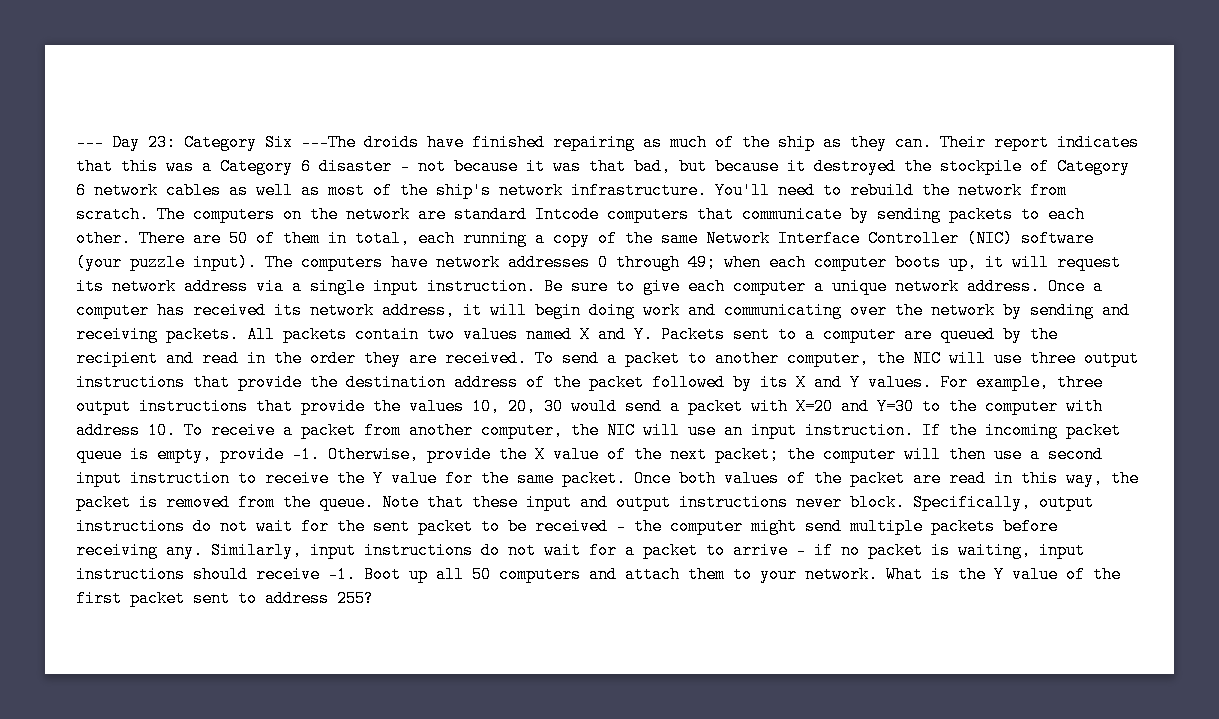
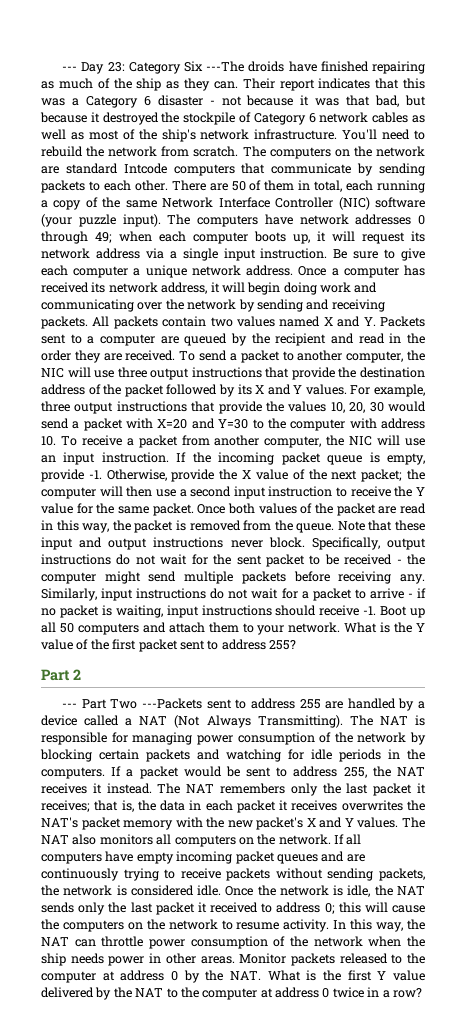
(374, 598) none -> [41,669,81,681] [62,698,426,711] [41,715,425,728] [41,732,426,745] [40,749,425,762] [41,766,426,779] [41,783,427,796] [41,800,425,813] [41,817,426,830] [41,834,362,847] [41,851,365,864] [41,868,425,881] [41,885,425,897] [41,902,426,915] [41,919,426,932] [41,936,426,949] [41,953,425,966] [41,970,426,983] [41,987,422,1000] // Part 2 // --- Part Two ---Packets sent to address 255 are handled by a device called a NAT (Not Always Transmitting). The NAT is responsible for managing power consumption of the network by blocking certain packets and watching for idle periods in the computers. If a packet would be sent to address 255, the NAT receives it instead. The NAT remembers only the last packet it receives; that is, the data in each packet it receives overwrites the NAT's packet memory with the new packet's X and Y values. The NAT also monitors all computers on the network. If all computers have empty incoming packet queues and are continuously trying to receive packets without sending packets, the network is considered idle. Once the network is idle, the NAT sends only the last packet it received to address 0; this will cause the computers on the network to resume activity. In this way, the NAT can throttle power consumption of the network when the ship needs power in other areas. Monitor packets released to the computer at address 0 by the NAT. What is the first Y value delivered by the NAT to the computer at address 0 twice in a row?

